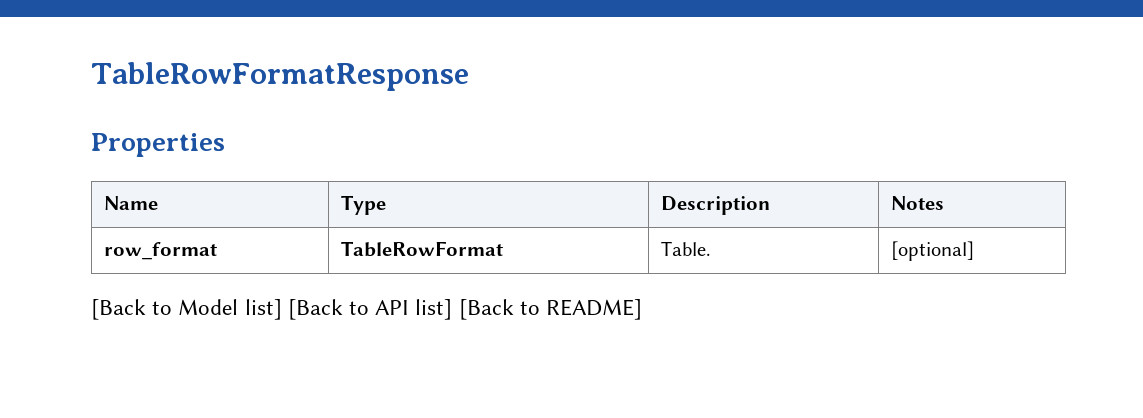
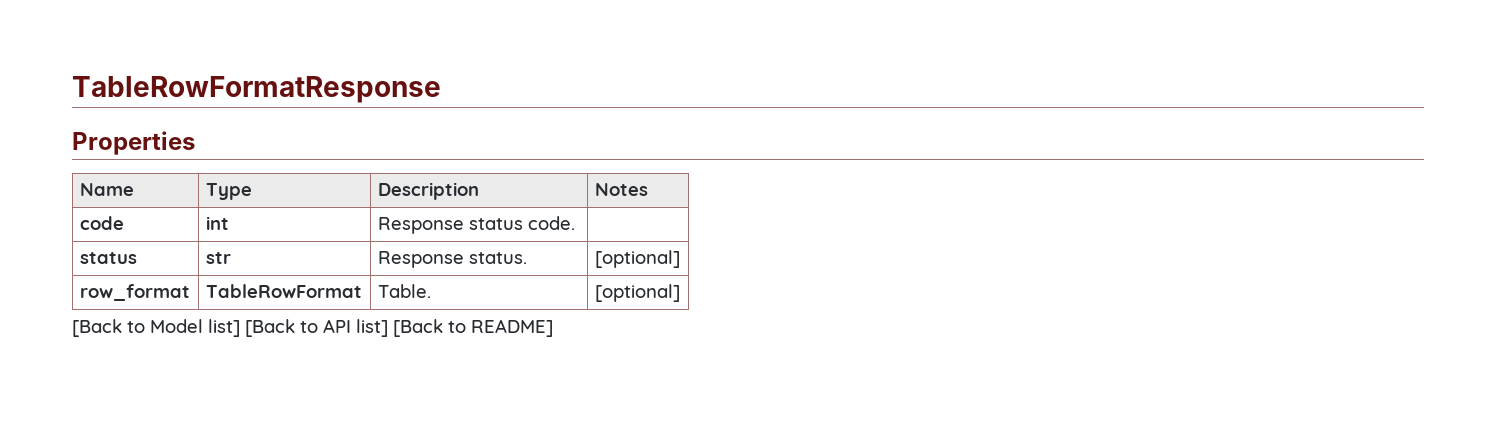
(945, 203) none -> [79,216,124,230] [205,216,229,230] [377,216,575,234] [79,252,137,264] [205,252,231,264] [377,251,527,268] [594,250,680,268] // code | int | Response status code. | // status | str | Response status. | [optional]

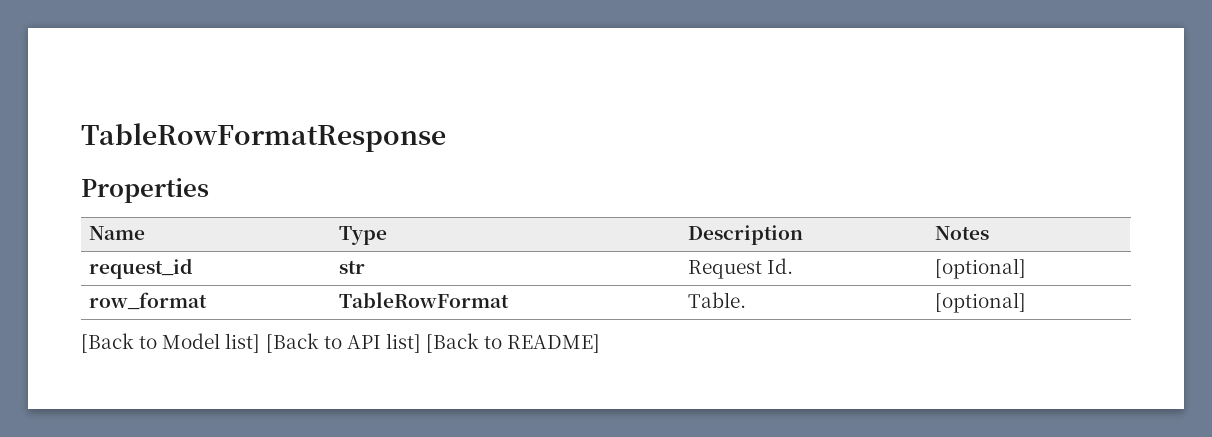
[79,216,124,230] [205,216,229,230] [377,216,575,234] [79,252,137,264] code | int | Response status code. | // status -> [88,258,193,279] request_id
[377,251,527,268] Response status. -> [687,258,793,279] Request Id.

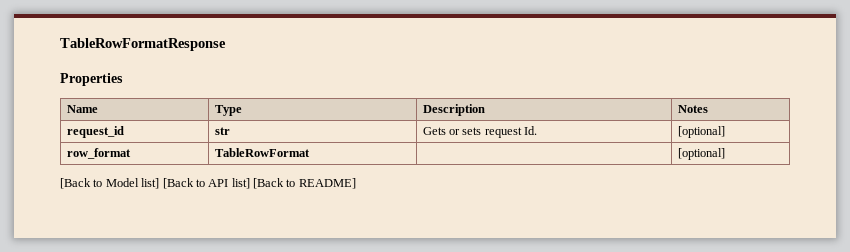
[687,260,762,279] Request -> [422,127,522,138] Gets or sets request
[687,292,746,308] Table. -> (310, 152) none

